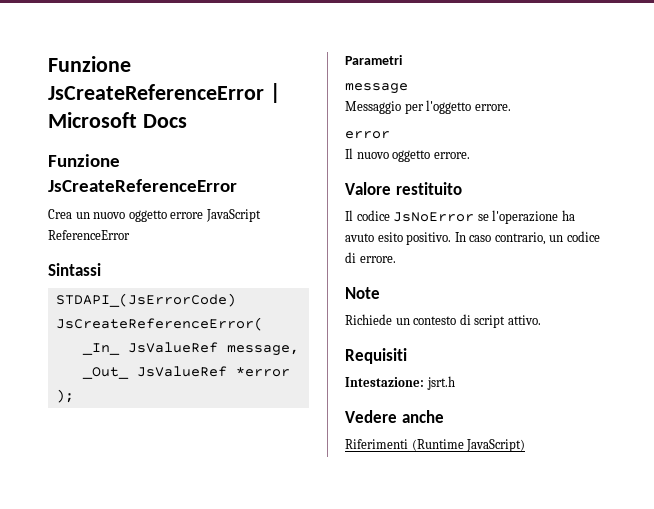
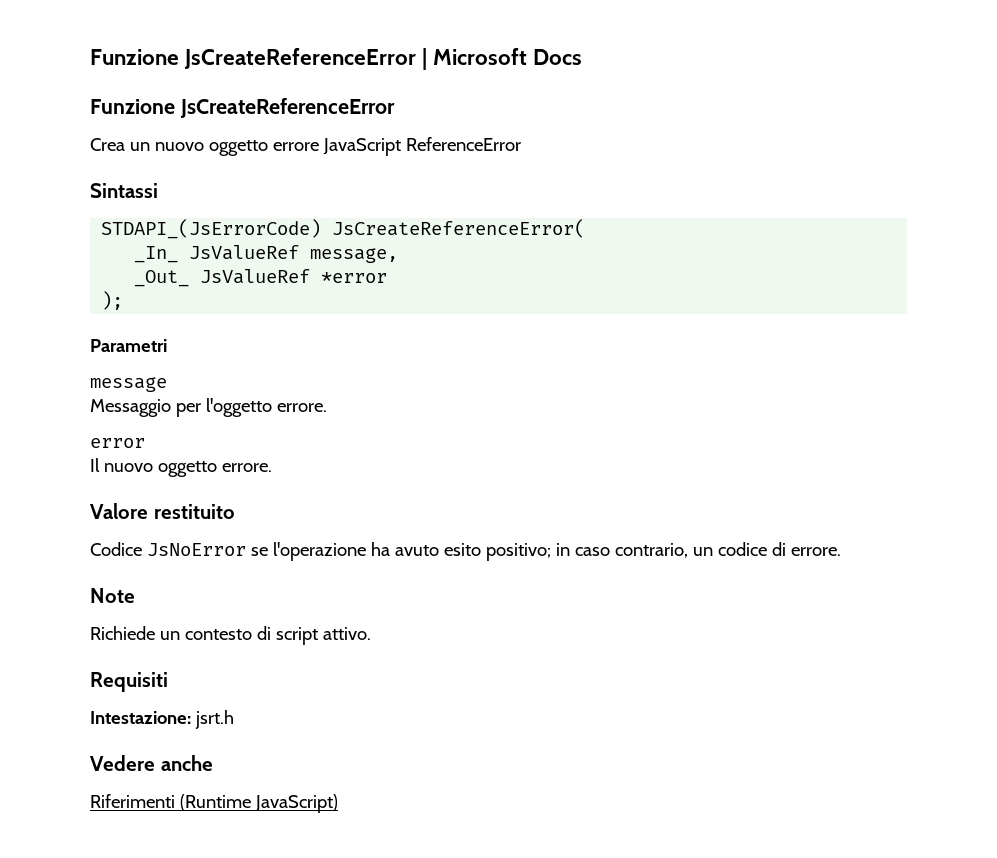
[345,210,390,221] Il codice -> [90,542,142,556] Codice
[406,232,466,245] positivo. In -> [485,543,570,561] positivo; in

